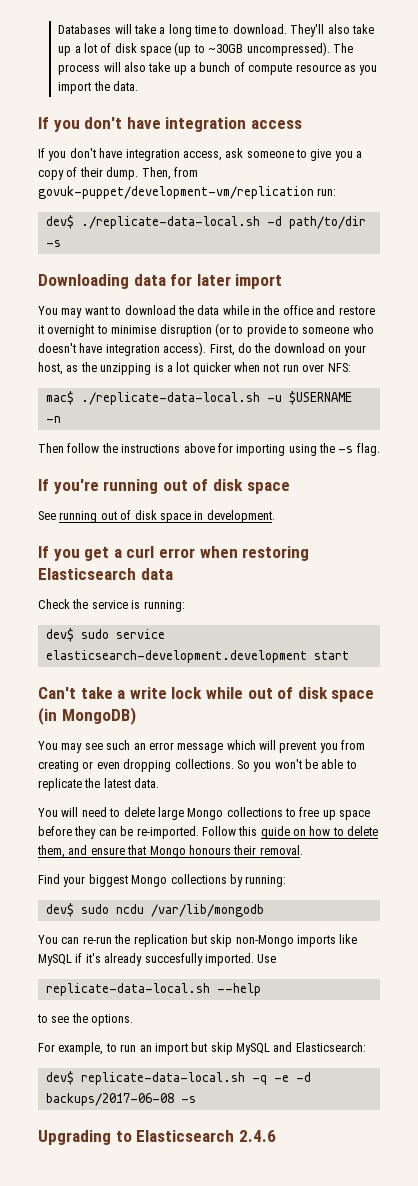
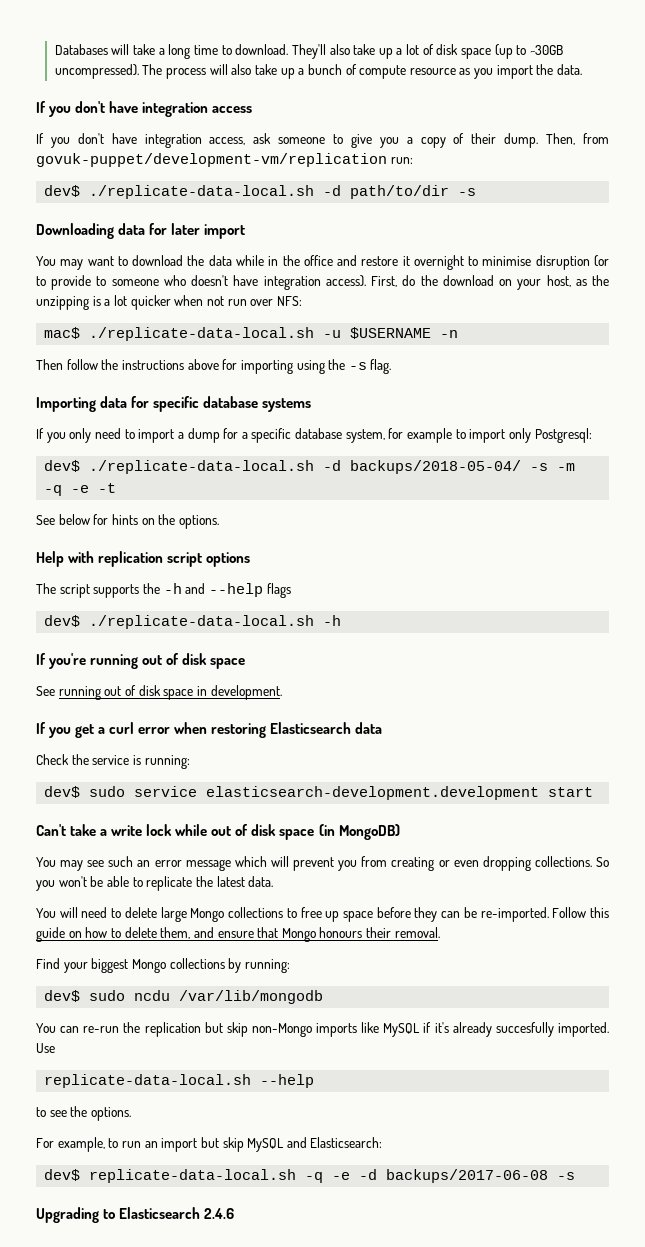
(380, 449) none -> [36,396,312,412] [36,428,592,443] [44,460,576,474] [44,483,117,496] [36,514,219,529] [36,551,251,567] [36,583,291,598] [44,615,342,629] // Importing data for specific database systems // If you only need to import a dump for a specific database system, for example to import only Postgresql: // dev$ ./replicate-data-local.sh -d backups/2018-05-04/ -s -m -q -e -t // See below for hints on the options. // Help with replication script options // The script supports the -h and --help flags // dev$ ./replicate-data-local.sh -h

